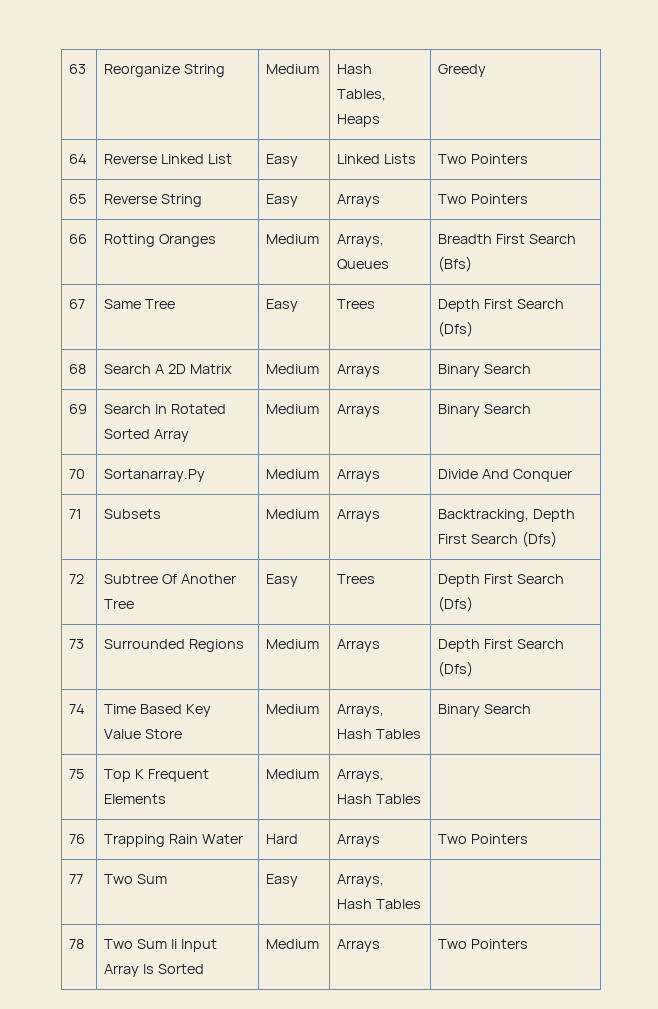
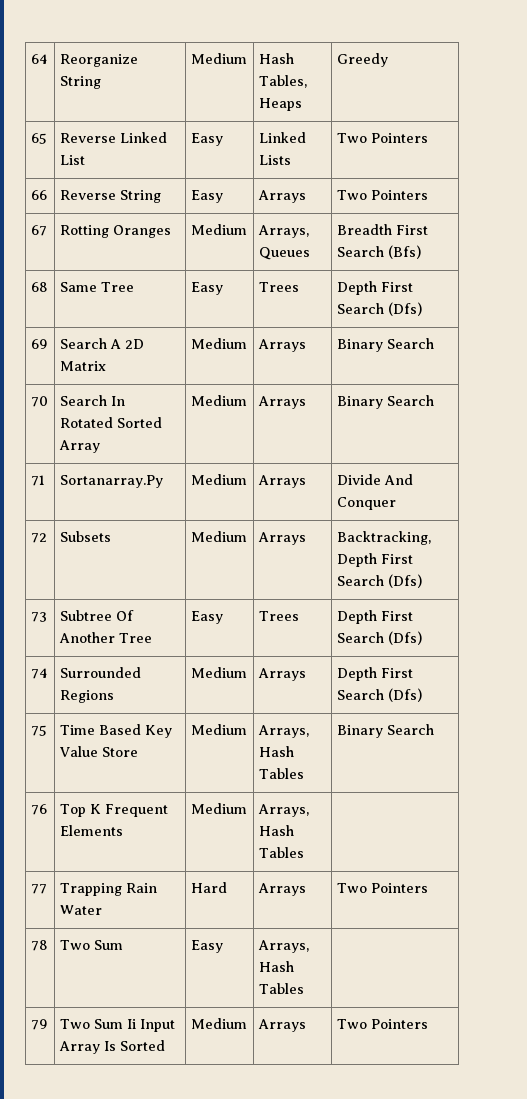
[69,64,87,74] 63 -> [30,54,48,64] 64
[69,154,88,164] 64 -> [30,133,47,144] 65
[69,194,87,204] 65 -> [30,190,47,200] 66
[69,234,88,244] 66 -> [30,225,47,236] 67
[69,299,86,309] 67 -> [30,282,48,292] 68
[69,364,87,374] 68 -> [30,339,48,349] 69
[69,404,88,414] 69 -> [30,396,48,407] 70
[69,469,86,479] 70 -> [30,475,45,486] 71
[69,509,83,519] 71 -> [30,533,47,543] 72
[69,574,85,584] 72 -> [30,612,47,622] 73
[69,639,85,649] 73 -> [30,668,48,679] 74
[69,704,86,714] 74 -> [30,725,47,736] 75
[69,769,85,779] 75 -> [30,804,47,815] 76
[69,834,86,844] 76 -> [30,884,47,894] 77
[69,874,84,884] 77 -> [30,940,48,951] 78
[69,939,85,949] 78 -> [30,1019,48,1030] 79

